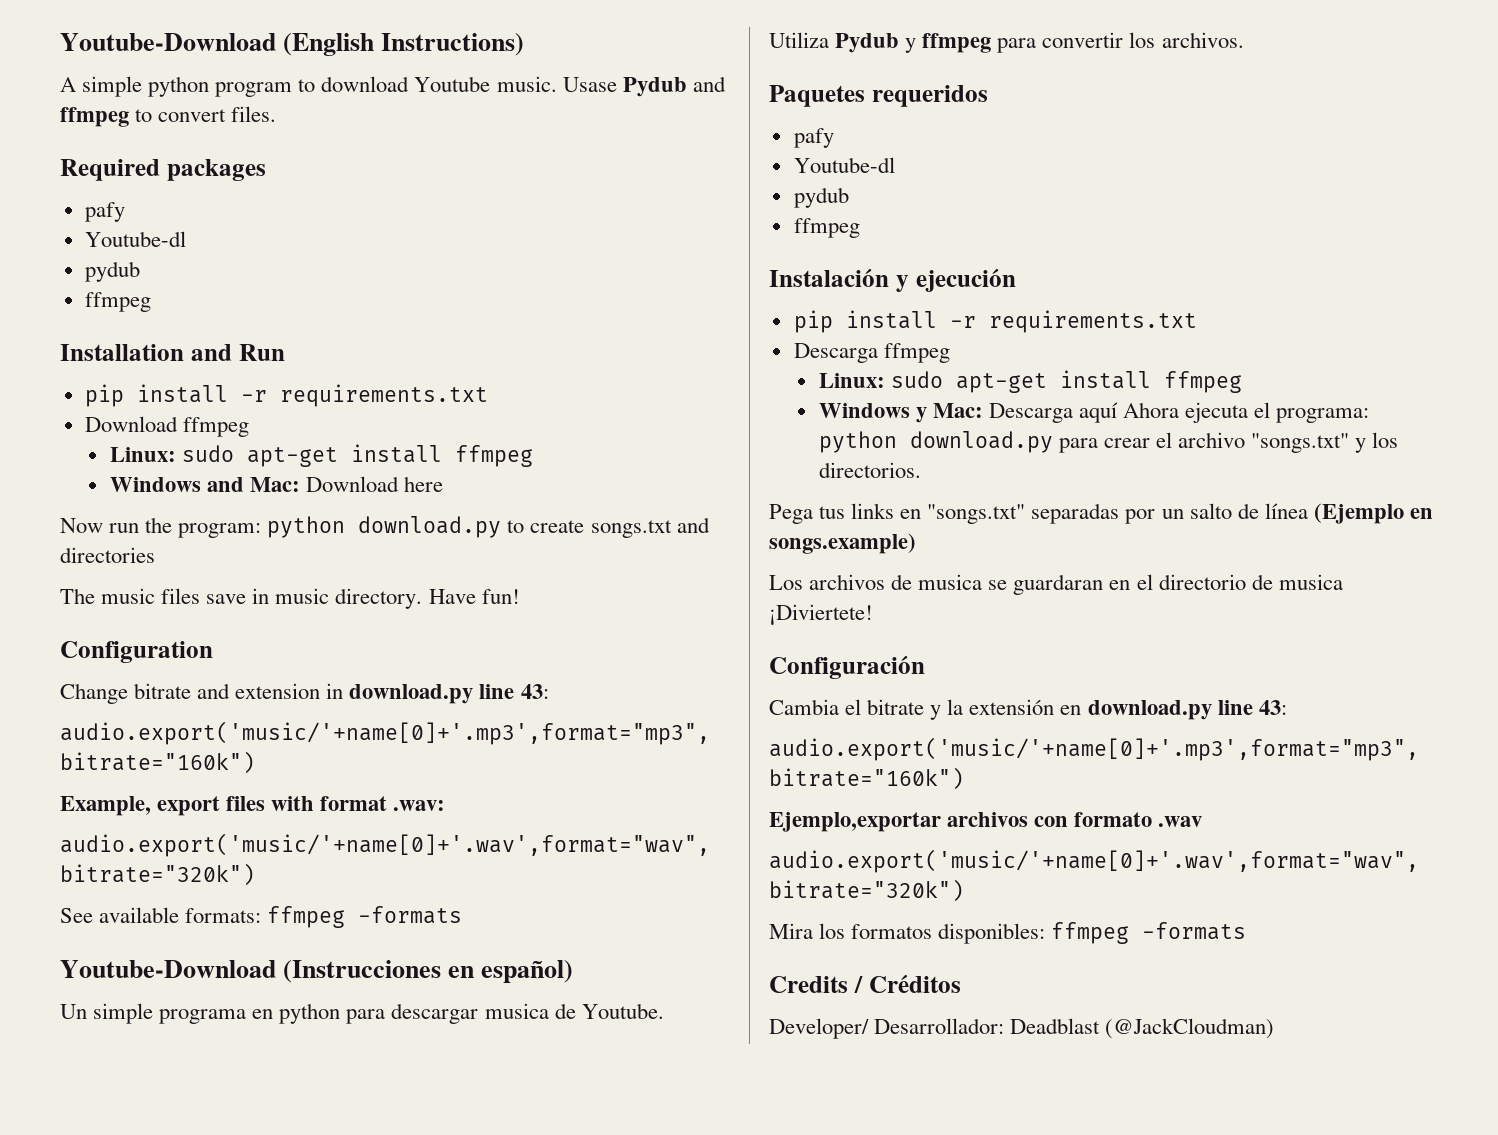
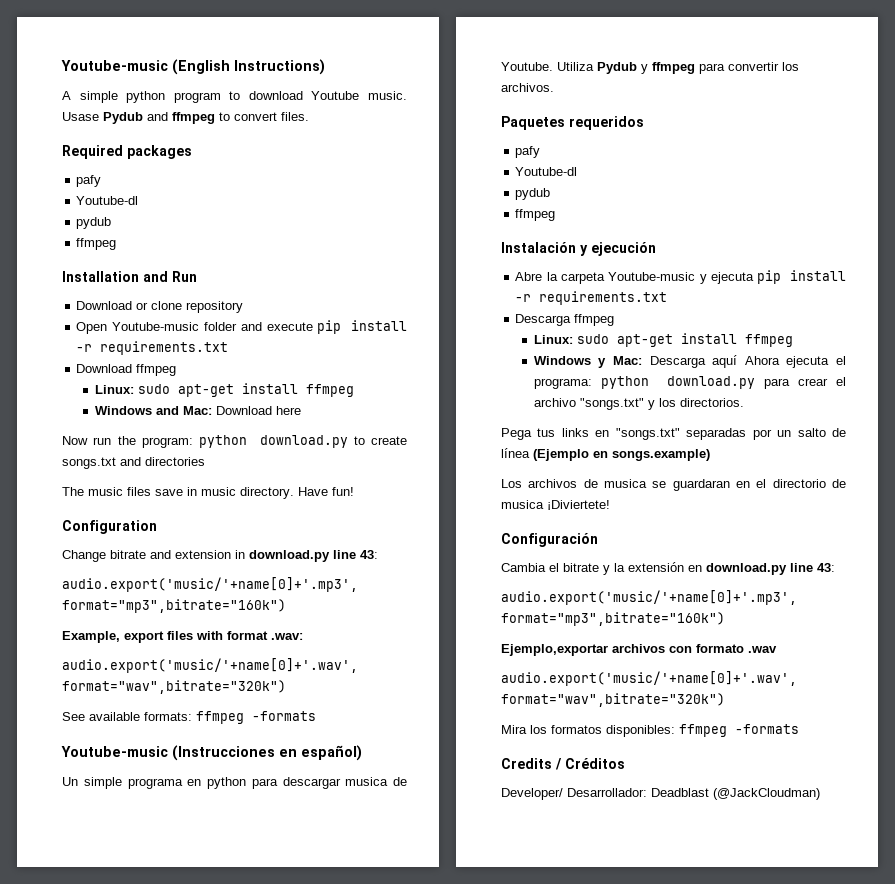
[60,33,276,51] Youtube-Download -> [61,60,168,71] Youtube-music
(285, 352) none -> [76,301,244,313] [76,322,313,334] Download or clone repository // Open Youtube-music folder and execute
[60,960,276,978] Youtube-Download -> [61,746,168,757] Youtube-music
(1016, 280) none -> [515,272,754,284] Abre la carpeta Youtube-music y ejecuta

